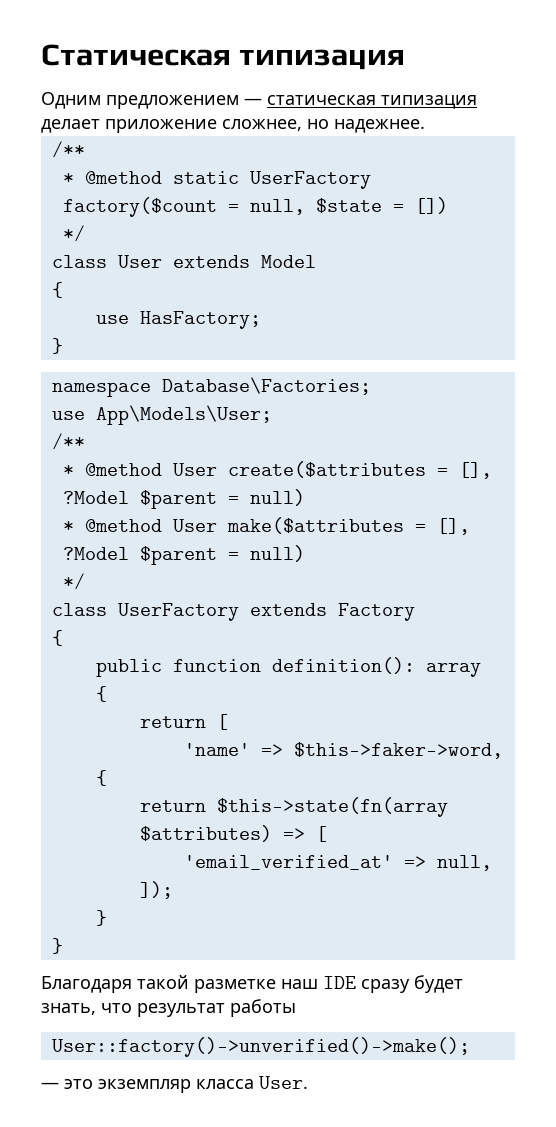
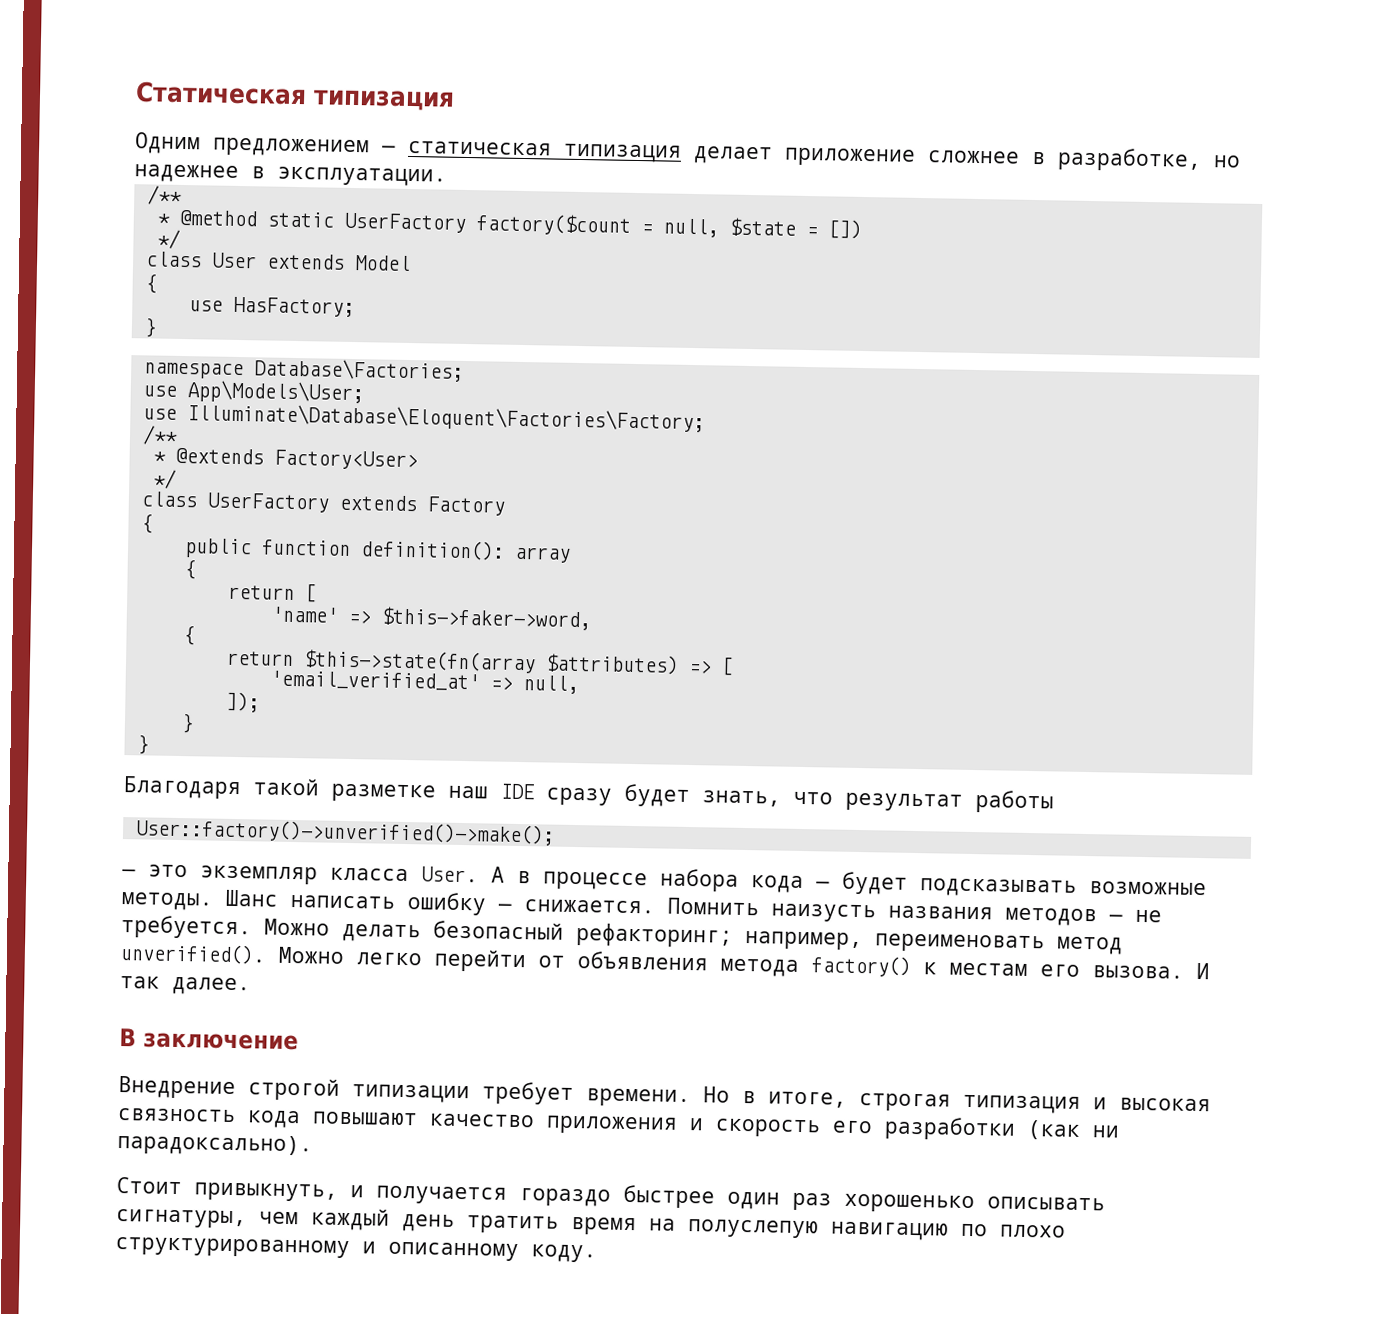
[222,119,425,133] сложнее, но надежнее. -> [927,147,1241,172] [134,164,447,187] сложнее в разработке, но надежнее в эксплуатации.
[51,433,85,450] [62,461,492,479] [62,489,305,509] [62,517,470,535] [62,545,305,565] // /** // * @method User create($attributes = [], ?Model $parent = null) // * @method User make($attributes = [], ?Model $parent = null) -> [142,403,705,434] [141,425,178,445] [152,447,418,471] // use Illuminate\Database\Eloquent\Factories\Factory; // /** // * @extends Factory<User>
(308, 1082) none -> [491,866,1207,898] [121,889,1162,927] [121,915,1123,955] [120,943,1210,980] [120,976,251,996] [119,1028,299,1051] [118,1075,1211,1114] [117,1107,1120,1141] [117,1132,313,1157] [116,1176,1105,1214] [116,1208,1066,1241] [115,1236,597,1263] А в процессе набора кода — будет подсказывать возможные методы. Шанс написать ошибку — снижается. Помнить наизусть названия методов — не требуется. Можно делать безопасный рефакторинг; например, переименовать метод unverified(). Можно легко перейти от объявления метода factory() к местам его вызова. И так далее. // В заключение // Внедрение строгой типизации требует времени. Но в итоге, строгая типизация и высокая связность кода повышают качество приложения и скорость его разработки (как ни парадоксально). // Стоит привыкнуть, и получается гораздо быстрее один раз хорошенько описывать сигнатуры, чем каждый день тратить время на полуслепую навигацию по плохо структурированному и описанному коду.

